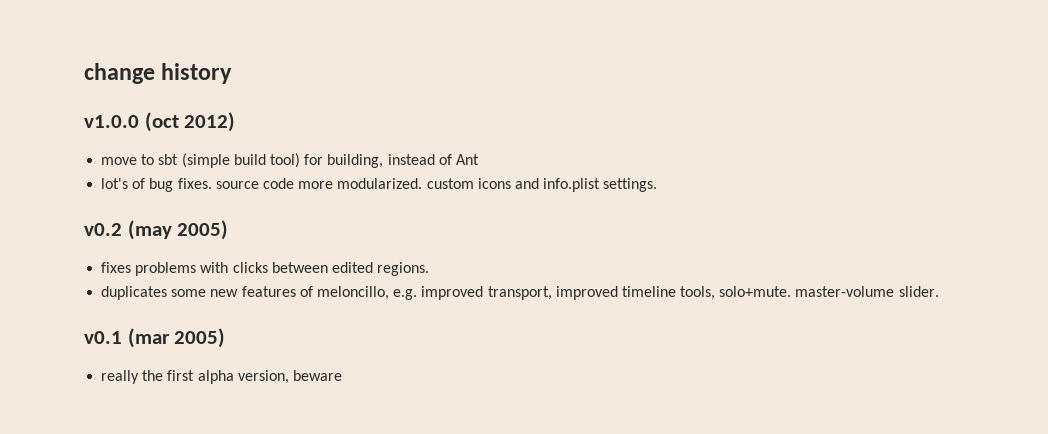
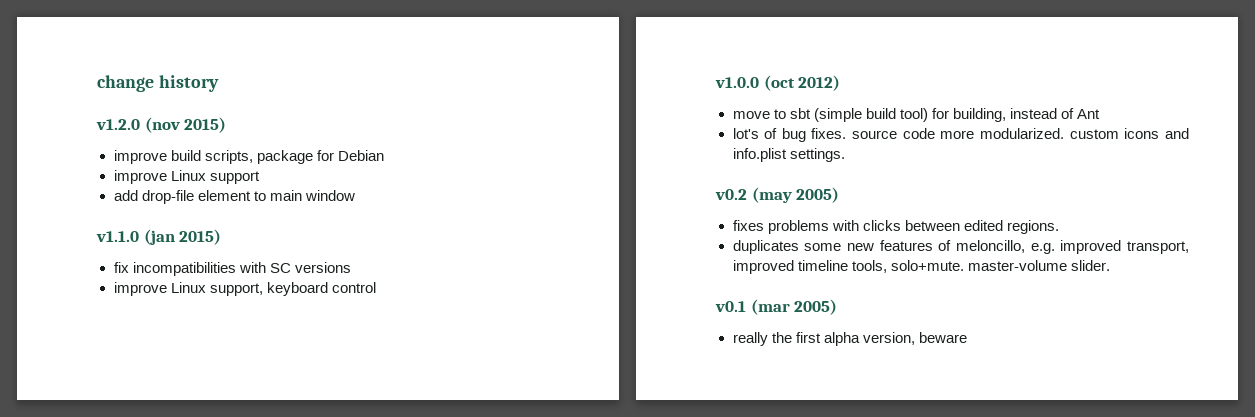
(233, 73) none -> [96,117,227,133] [113,150,384,164] [113,170,260,184] [113,190,355,204] [96,229,222,245] [113,262,351,276] [113,282,376,296] // v1.2.0 (nov 2015) // improve build scripts, package for Debian // improve Linux support // add drop-file element to main window // v1.1.0 (jan 2015) // fix incompatibilities with SC versions // improve Linux support, keyboard control

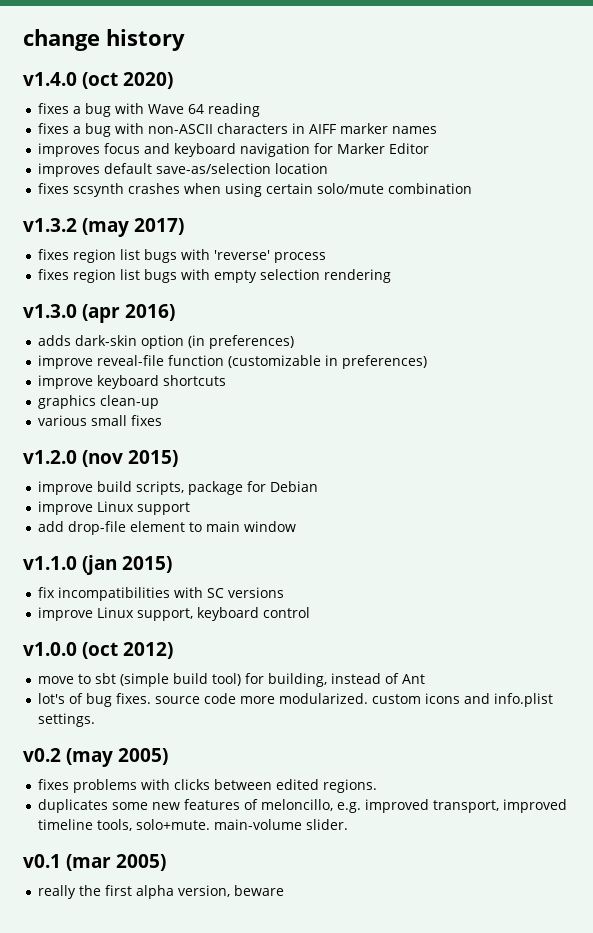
(219, 83) none -> [23,72,174,89] [38,103,261,117] [38,123,438,137] [38,143,430,157] [38,163,329,177] [38,183,473,197] [23,218,185,237] [38,249,327,263] [38,269,392,283] [23,304,176,323] [38,335,295,349] [38,355,428,369] [38,375,227,389] [38,395,160,409] [38,415,163,426] // v1.4.0 (oct 2020) // fixes a bug with Wave 64 reading // fixes a bug with non-ASCII characters in AIFF marker names // improves focus and keyboard navigation for Marker Editor // improves default save-as/selection location // fixes scsynth crashes when using certain solo/mute combination // v1.3.2 (may 2017) // fixes region list bugs with 'reverse' process // fixes region list bugs with empty selection rendering // v1.3.0 (apr 2016) // adds dark-skin option (in preferences) // improve reveal-file function (customizable in preferences) // improve keyboard shortcuts // graphics clean-up // various small fixes
[967,260,1067,271] master-volume -> [214,819,303,830] main-volume

